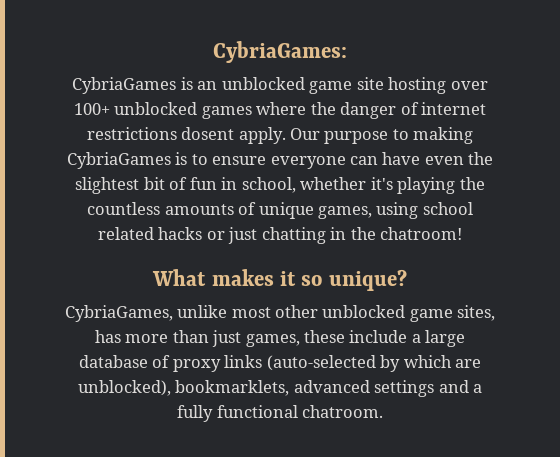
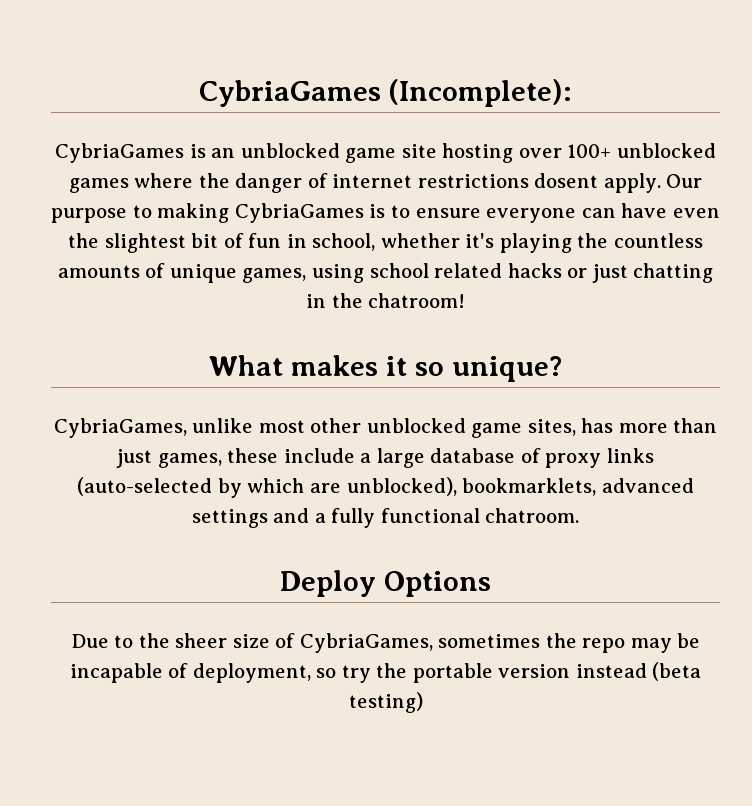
[213,41,347,63] CybriaGames: -> [198,79,573,107] CybriaGames (Incomplete):
(383, 411) none -> [280,570,491,597] [70,633,701,653] [69,662,702,683] [348,692,423,713] // Deploy Options // Due to the sheer size of CybriaGames, sometimes the repo may be incapable of deployment, so try the portable version instead (beta testing)

